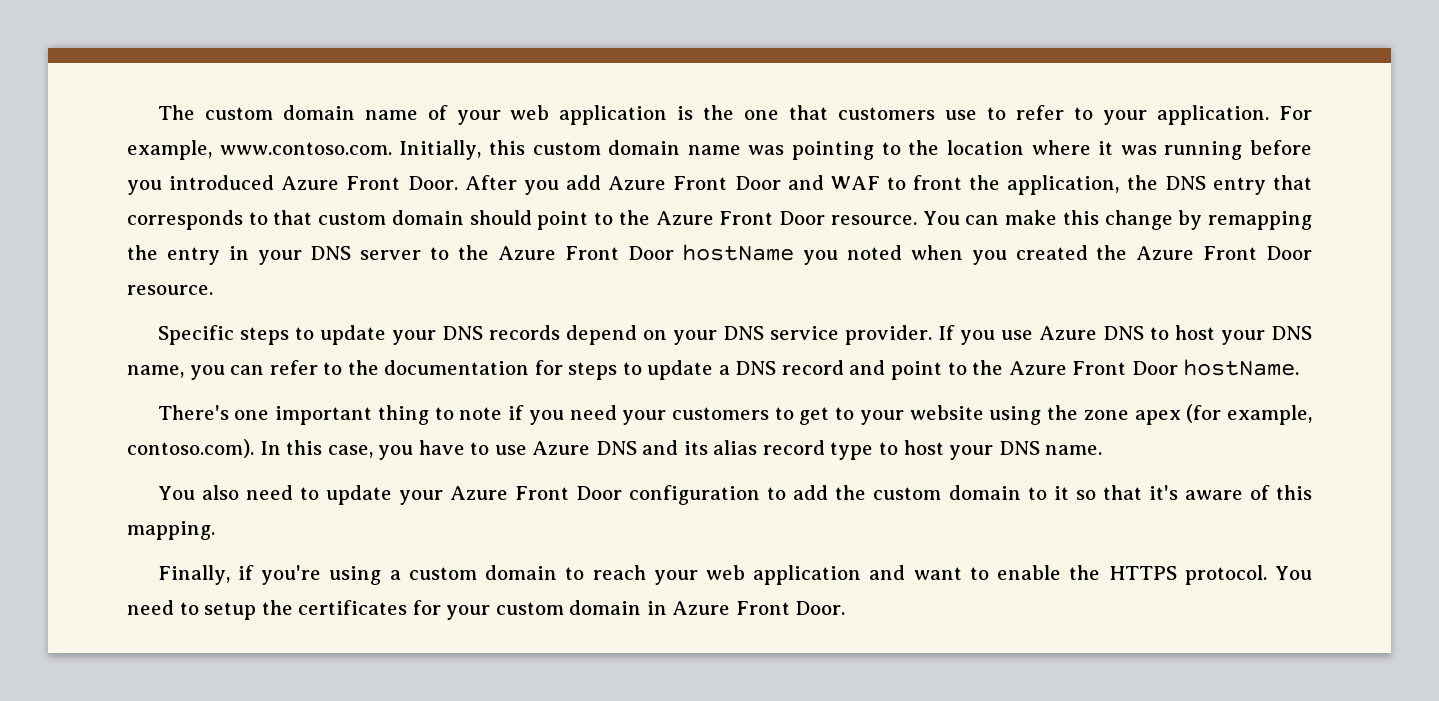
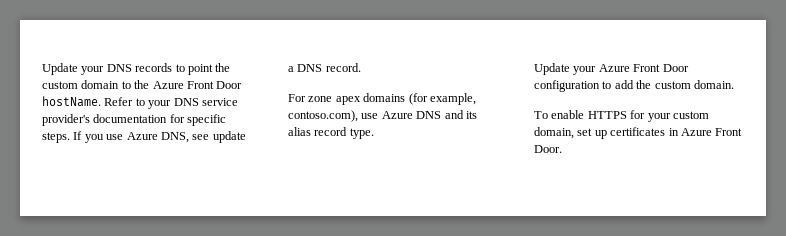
[157,105,1313,125] [127,140,1312,160] [127,175,1312,195] [127,210,1312,230] [127,244,1312,265] [127,285,213,295] [157,325,1313,345] [127,360,943,380] The custom domain name of your web application is the one that customers use to refer to your application. For example, www.contoso.com. Initially, this custom domain name was pointing to the location where it was running before you introduced Azure Front Door. After you add Azure Front Door and WAF to front the application, the DNS entry that corresponds to that custom domain should point to the Azure Front Door resource. You can make this change by remapping the entry in your DNS server to the Azure Front Door hostName you noted when you created the Azure Front Door resource. // Specific steps to update your DNS records depend on your DNS service provider. If you use Azure DNS to host your DNS name, you can refer to the documentation for steps to update a DNS record and point -> [42,63,231,75] [42,80,120,89] Update your DNS records to point the custom domain
[157,405,1079,425] // There's one important thing to note if you need your customers to get to your website using the -> [104,97,238,109] [42,114,227,126] [42,131,246,143] [288,63,361,72] [288,94,306,102] Refer to your DNS service provider's documentation for specific steps. If you use Azure DNS, see update a DNS record. // For
(1181, 417) none -> [363,93,406,102] domains
[127,439,490,460] contoso.com). In this case, you have to -> [288,110,358,122] contoso.com),
[830,440,1103,460] [157,485,392,505] type to host your DNS name. // You also need to update -> [349,128,374,139] [534,63,570,75] type. // Update
[948,485,1313,500] [127,521,215,540] [157,565,1313,585] [127,600,642,620] domain to it so that it's aware of this mapping. // Finally, if you're using a custom domain to reach your web application and want to enable the HTTPS protocol. You need to setup the certificates for your custom domain -> [693,80,734,89] [534,110,709,122] [534,127,666,139] domain. // To enable HTTPS for your custom domain, set up certificates

